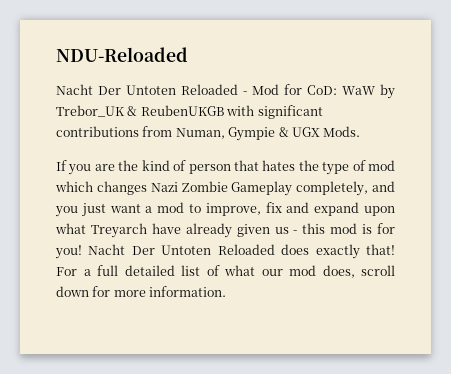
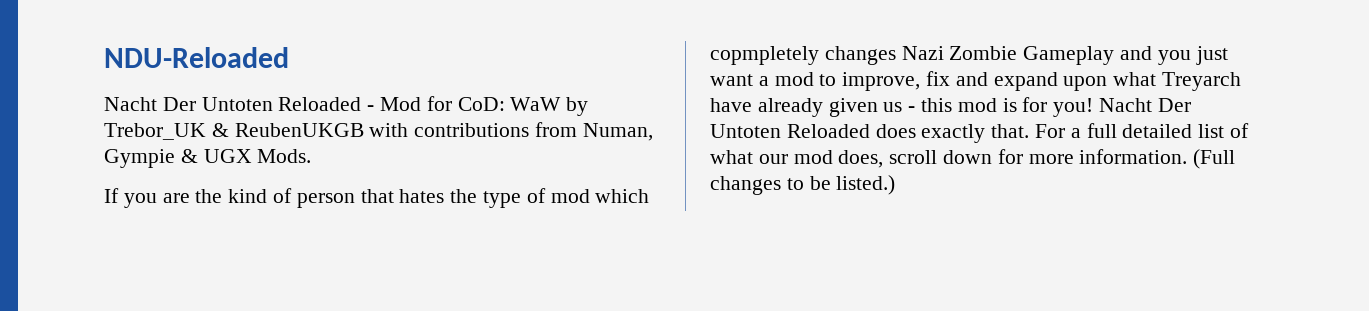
[257,105,323,119] significant -> (409, 130) none
(93, 186) none -> [710,46,819,65] copmpletely
[296,181,369,196] completely, -> (1115, 55) none
[366,244,395,255] that! -> [991,124,1030,138] that.
(227, 291) none -> [1193,149,1236,169] [710,175,896,195] (Full changes to be listed.)

